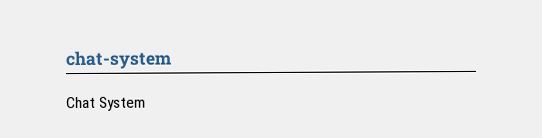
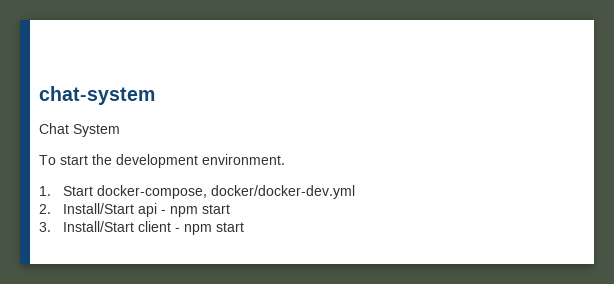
(147, 103) none -> [39,154,285,168] [39,185,356,199] [39,203,231,217] [39,221,245,235] // To start the development environment. // 1. Start docker-compose, docker/docker-dev.yml // 2. Install/Start api - npm start // 3. Install/Start client - npm start

